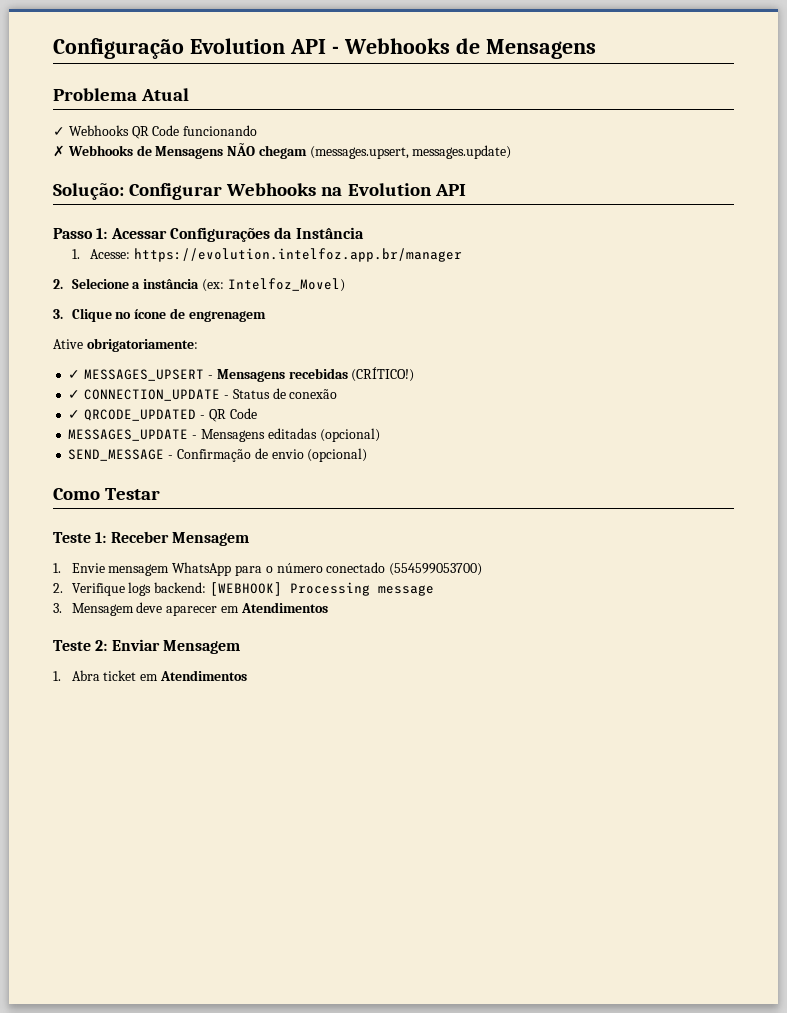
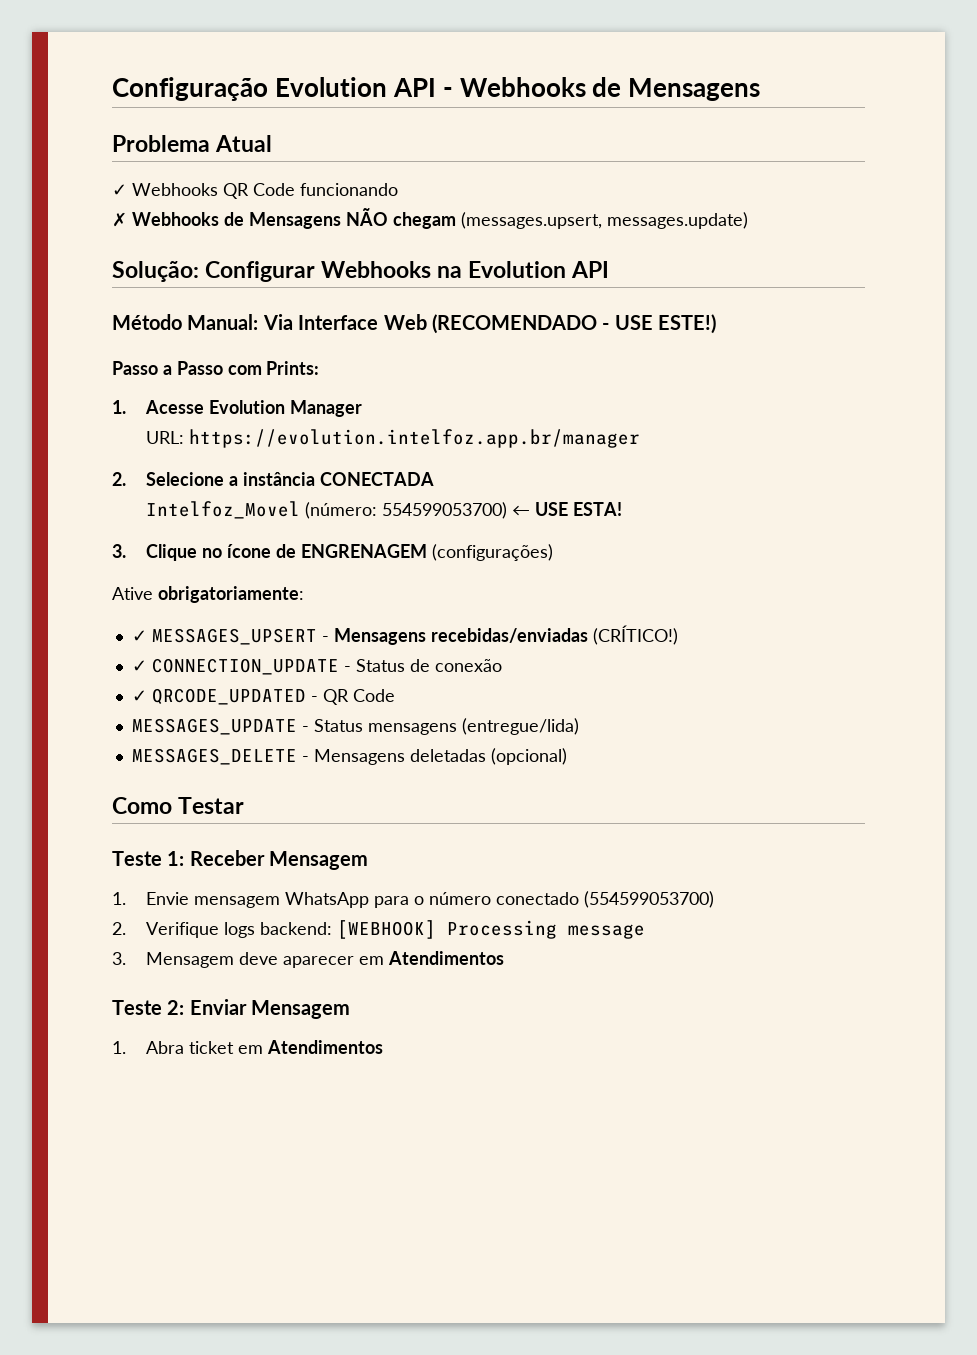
[53,227,364,242] [71,249,131,259] Passo 1: Acessar Configurações da Instância // 1. Acesse: -> [112,314,717,334] [112,361,320,375] [112,400,362,417] [145,431,184,444] Método Manual: Via Interface Web (RECOMENDADO - USE ESTE!) // Passo a Passo com Prints: // 1. Acesse Evolution Manager // URL:
[202,278,345,292] (ex: Intelfoz_Movel) -> [319,472,434,486] [145,501,622,519] CONECTADA // Intelfoz_Movel (número: 554599053700) ← USE ESTA!
[188,311,266,322] engrenagem -> [300,544,553,561] ENGRENAGEM (configurações)
[288,368,348,379] recebidas -> [430,628,588,643] recebidas/enviadas
[200,428,380,442] [68,448,304,462] Mensagens editadas (opcional) // SEND_MESSAGE - Confirmação de envio -> [313,718,579,735] [131,748,486,765] Status mensagens (entregue/lida) // MESSAGES_DELETE - Mensagens deletadas

